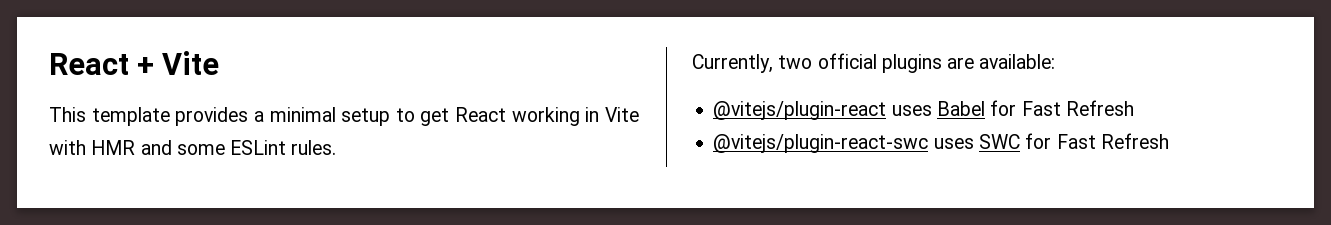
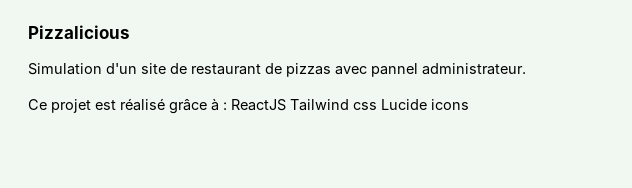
[49,51,220,75] [49,107,639,126] [49,140,337,155] [692,53,1056,73] [713,100,1134,120] [713,133,1169,153] React + Vite // This template provides a minimal setup to get React working in Vite with HMR and some ESLint rules. // Currently, two official plugins are available: // @vitejs/plugin-react uses Babel for Fast Refresh // @vitejs/plugin-react-swc uses SWC for Fast Refresh -> [28,25,130,39] [28,63,526,77] [28,98,469,114] Pizzalicious // Simulation d'un site de restaurant de pizzas avec pannel administrateur. // Ce projet est réalisé grâce à : ReactJS Tailwind css Lucide icons

